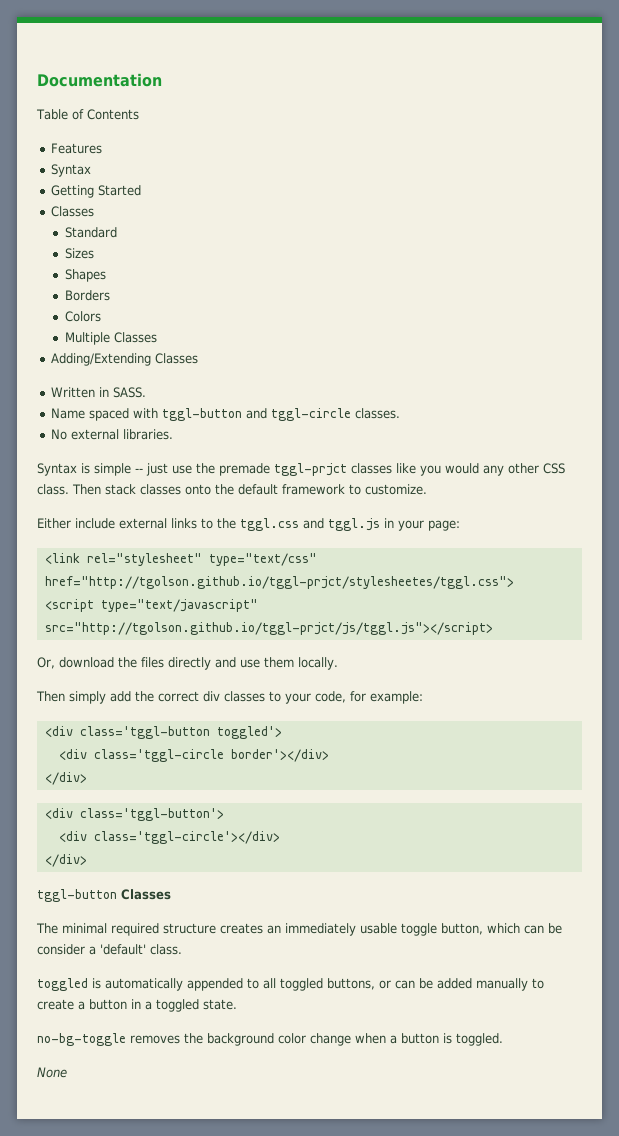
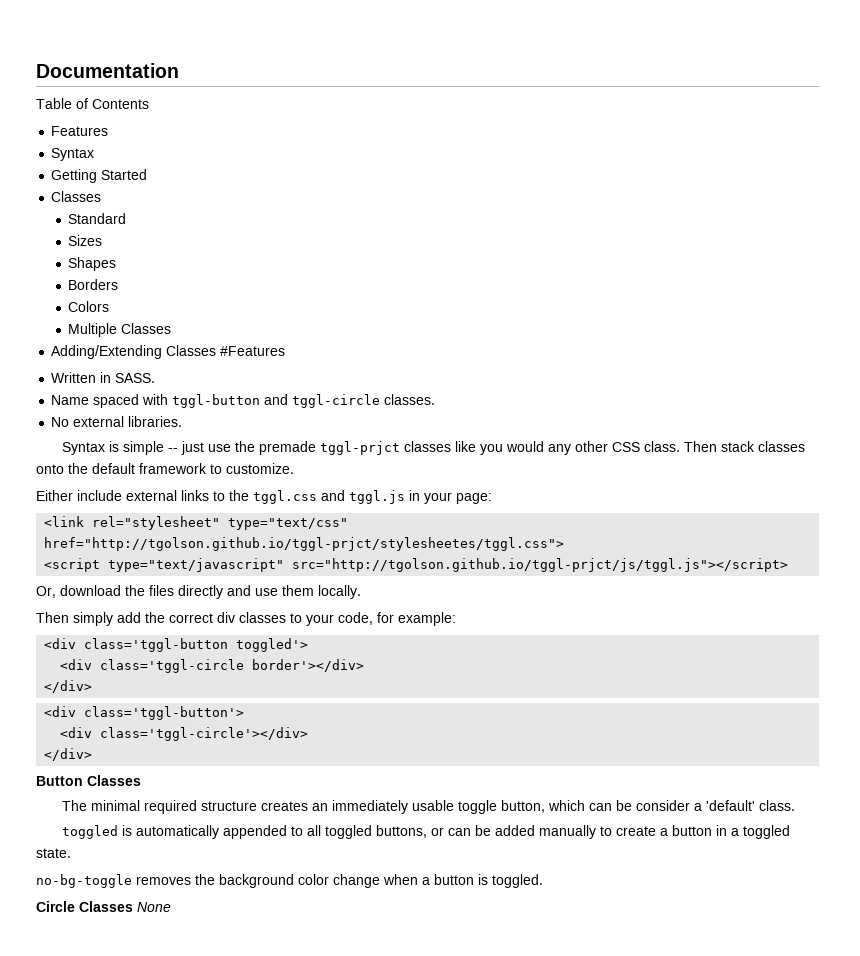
(198, 358) none -> [220,346,286,356] #Features
[37,889,117,902] tggl-button -> [36,776,83,786] Button
(503, 1039) none -> [36,901,133,912] Circle Classes

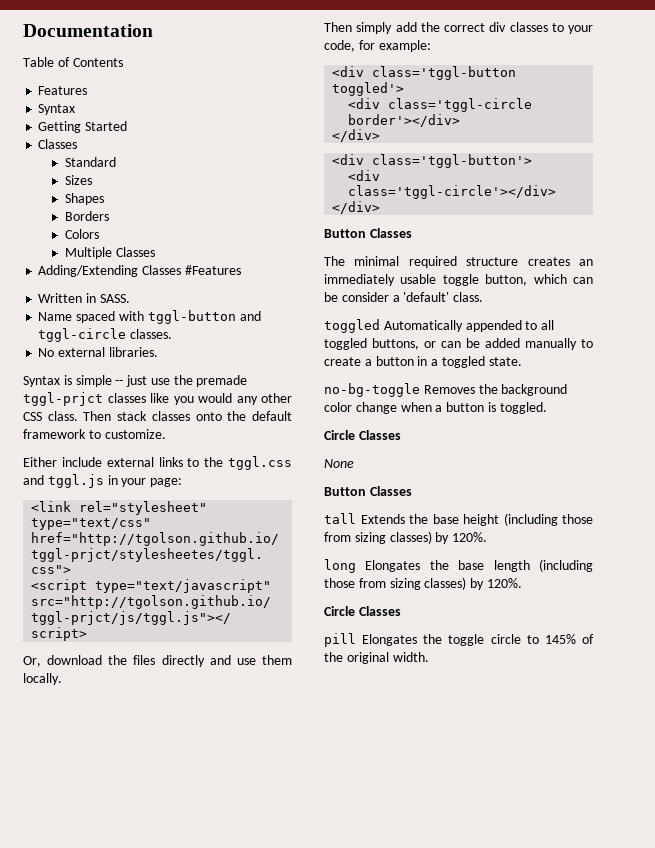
[122,825,220,839] is automatically -> [383,320,463,332] Automatically
[136,876,191,885] removes -> [423,385,475,394] Removes
(133, 906) none -> (401, 435) //
(171, 907) none -> [324,486,412,496] [324,513,593,526] [324,531,488,544] [324,559,593,573] [324,577,522,590] [324,606,401,616] [324,633,594,647] [324,652,429,664] // Button Classes // tall Extends the base height (including those from sizing classes) by 120%. // long Elongates the base length (including those from sizing classes) by 120%. // Circle Classes // pill Elongates the toggle circle to 145% of the original width.

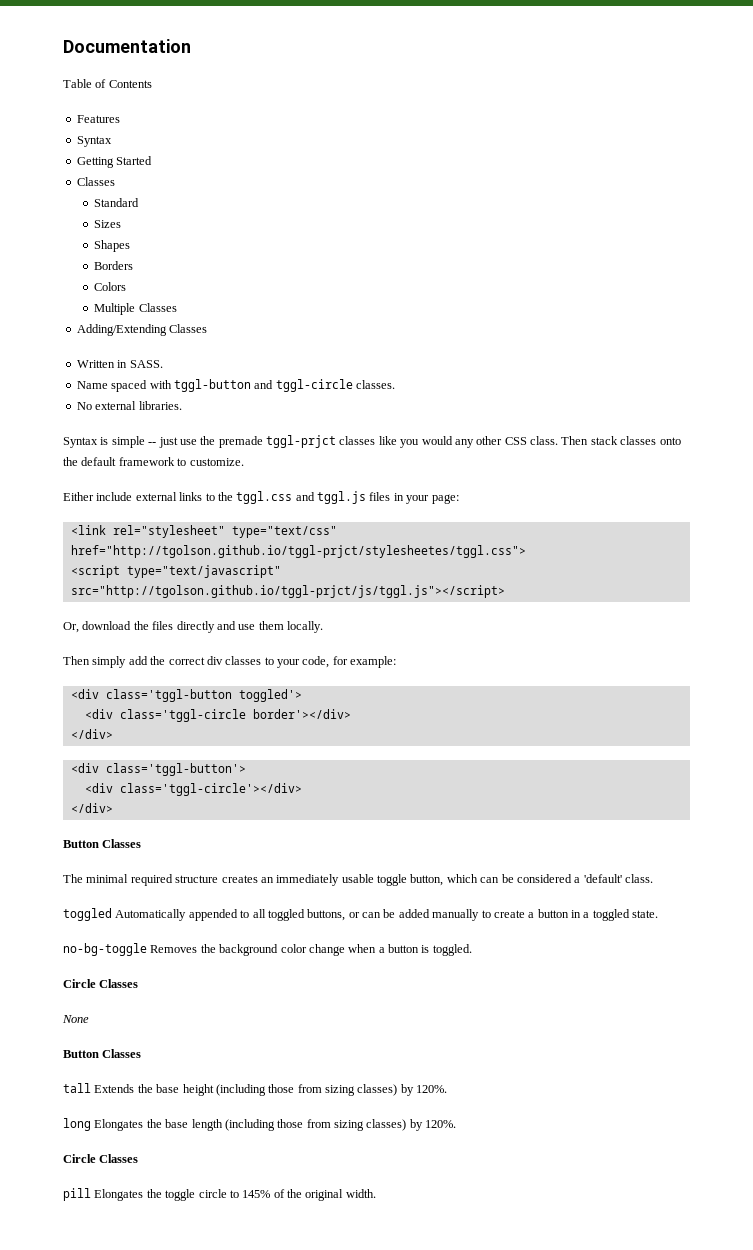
[184,265,241,275] #Features -> (208, 328) none
(104, 481) none -> [369,492,391,501] files
[341,292,389,302] consider -> [516,874,572,883] considered

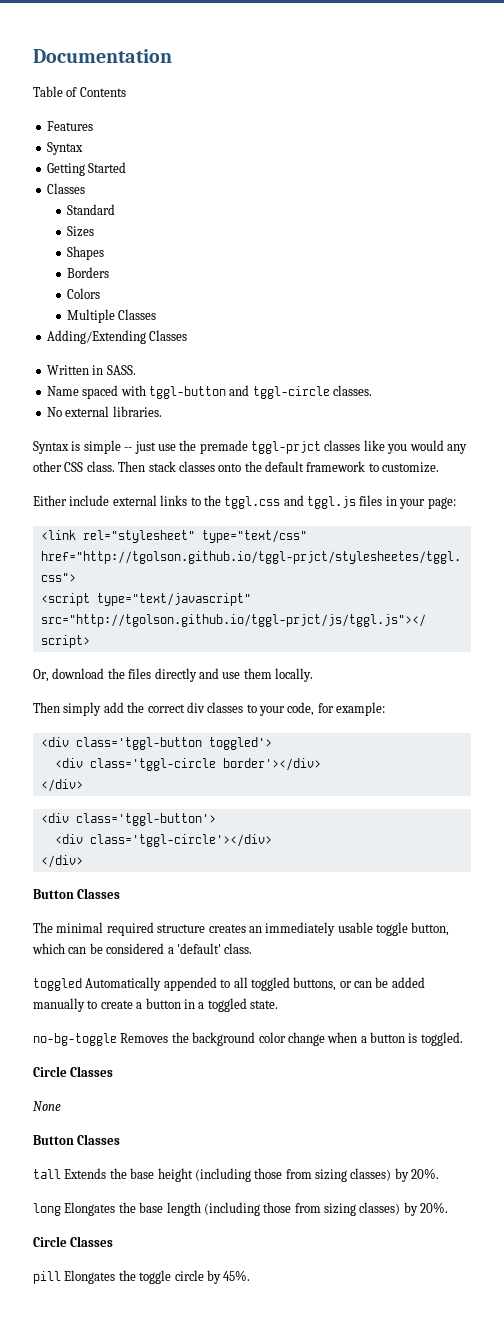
[416,1085,448,1093] 120%. -> [411,1168,440,1179] 20%.
[425,1120,457,1128] 120%. -> [420,1202,449,1213] 20%.
[229,1189,376,1201] to 145% of the original width. -> [206,1270,251,1284] by 45%.

